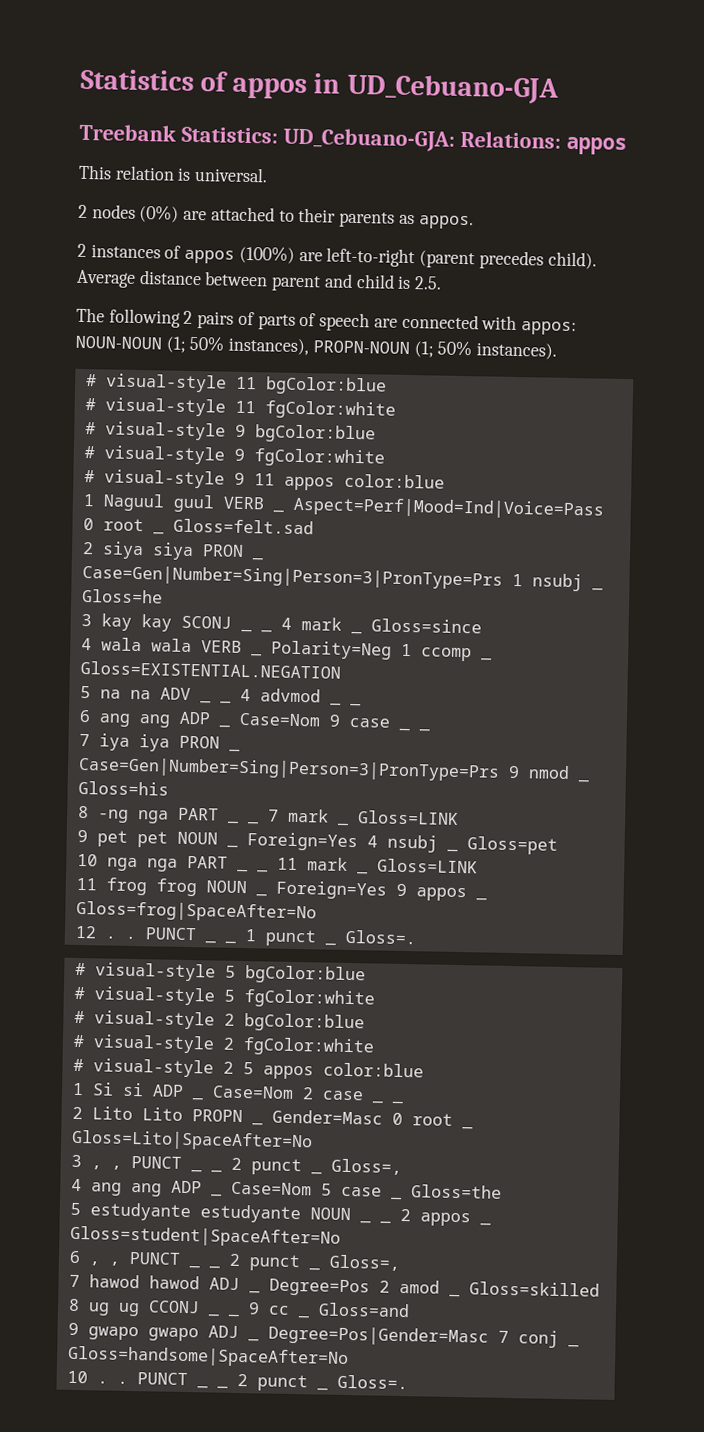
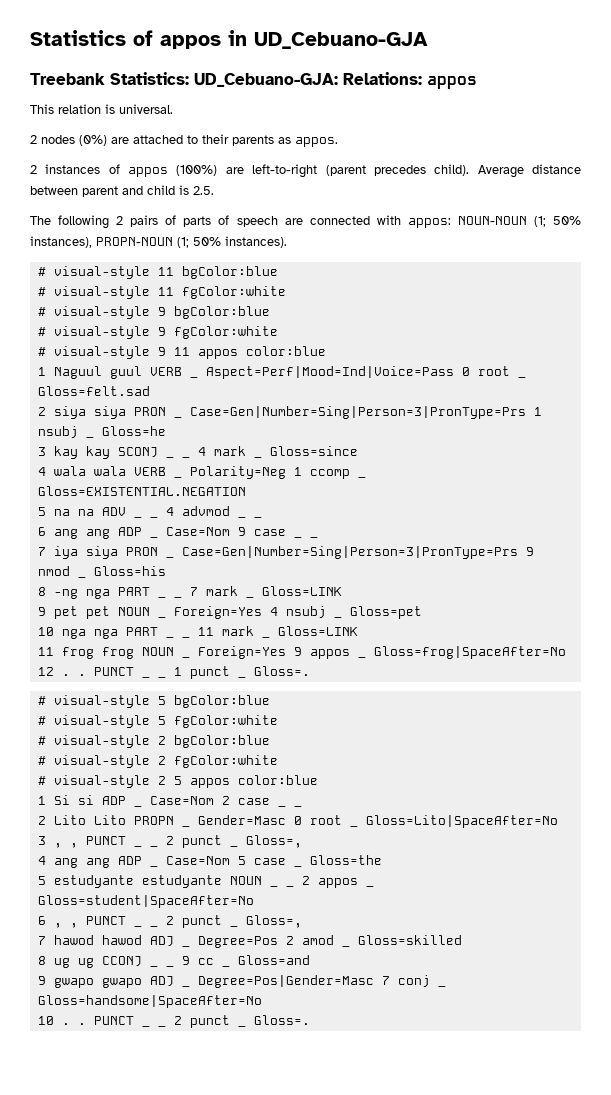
[138,734,170,752] iya -> [85,546,118,559] siya

